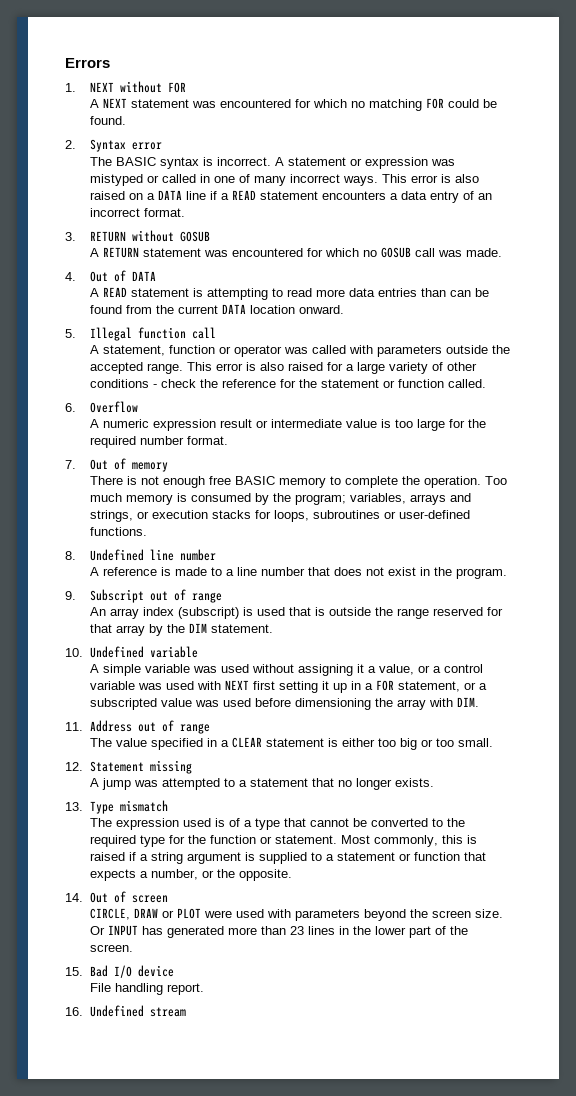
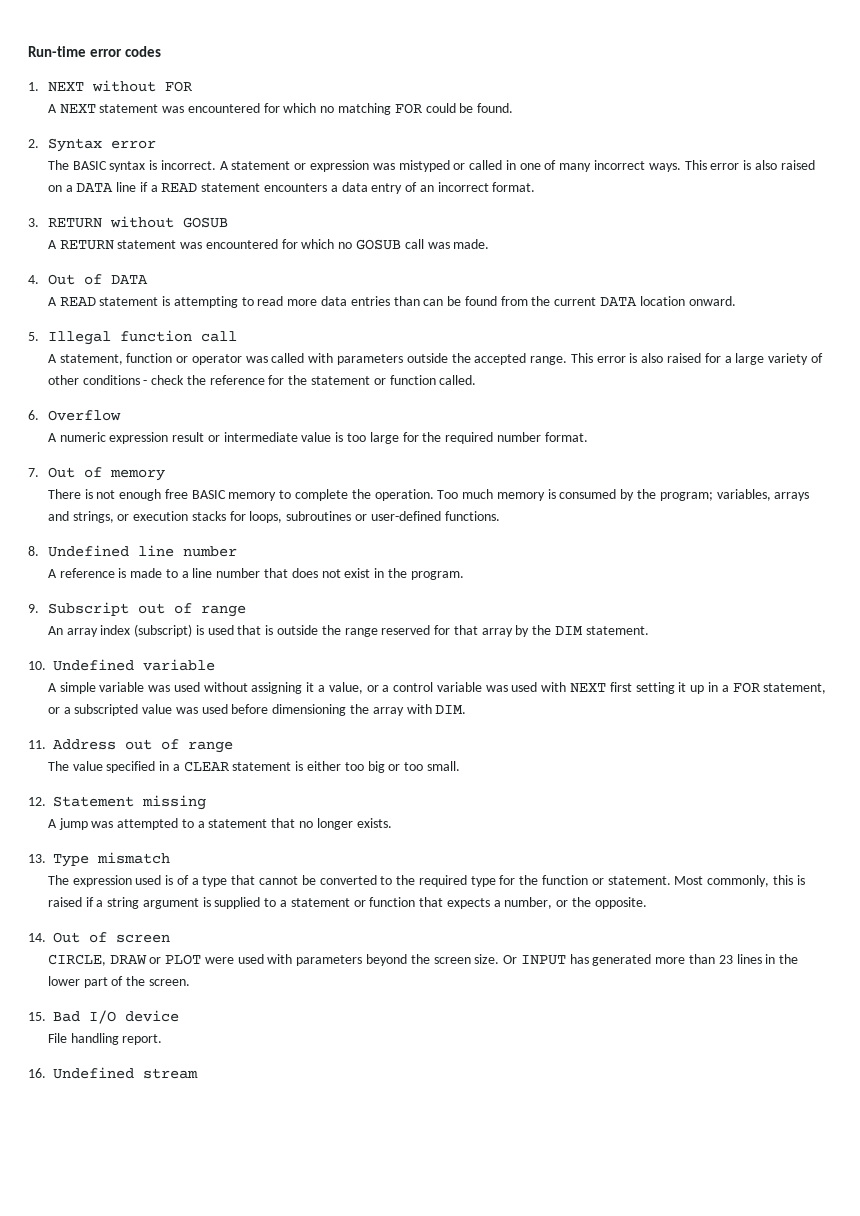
[65,58,110,68] Errors -> [28,46,162,57] Run-time error codes

